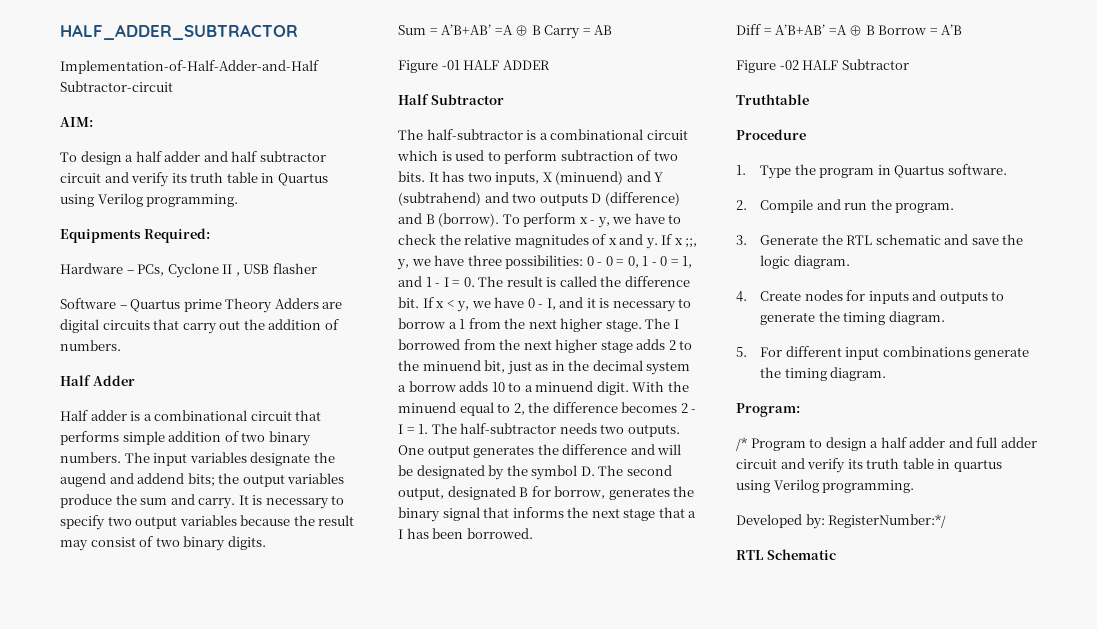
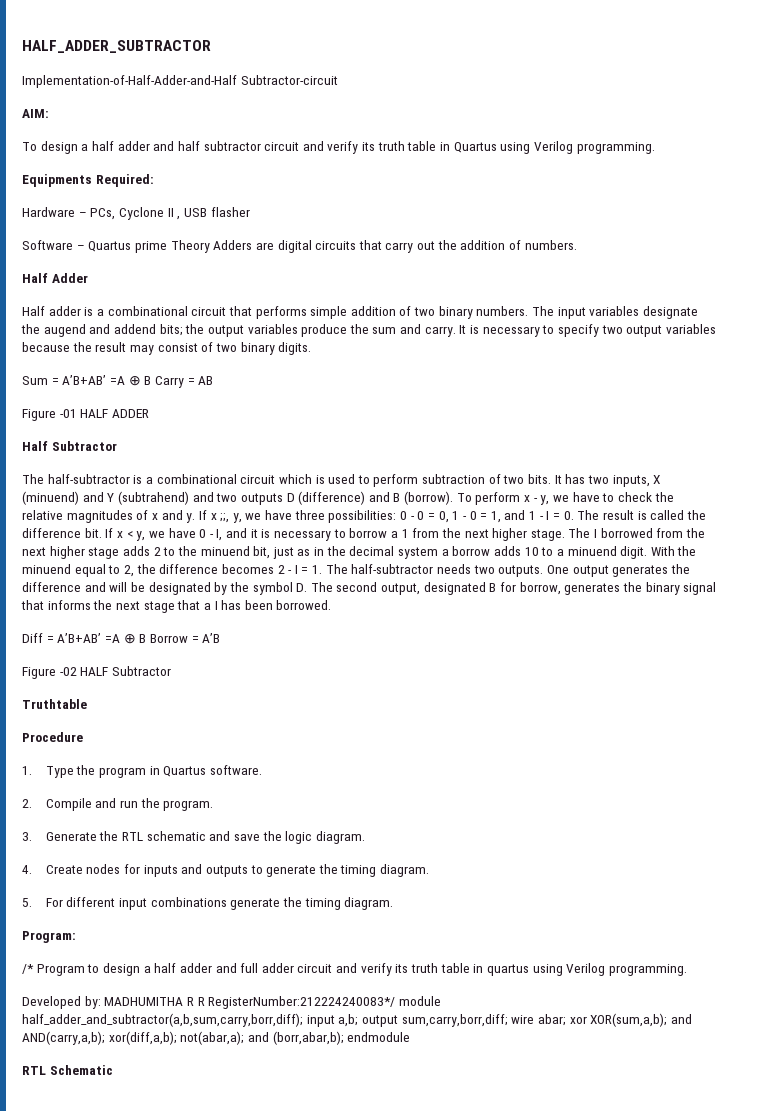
[828,514,947,528] RegisterNumber:*/ -> [104,996,441,1009] [22,1013,692,1027] [22,1031,411,1045] MADHUMITHA R R RegisterNumber:212224240083*/ module half_adder_and_subtractor(a,b,sum,carry,borr,diff); input a,b; output sum,carry,borr,diff; wire abar; xor XOR(sum,a,b); and AND(carry,a,b); xor(diff,a,b); not(abar,a); and (borr,abar,b); endmodule

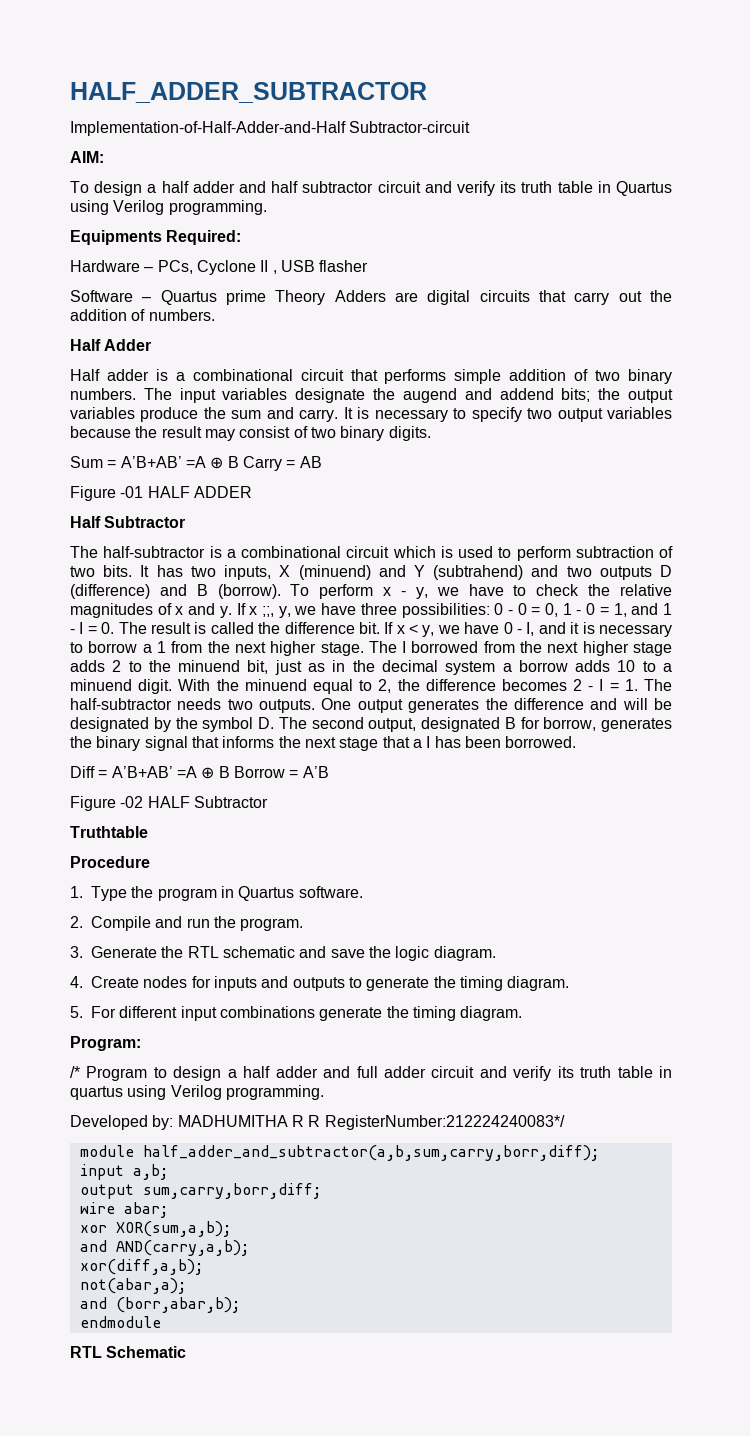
(396, 1002) none -> (565, 1122) //
(303, 1020) none -> (599, 1153) //
(359, 1020) none -> (168, 1172) //
(508, 1020) none -> (321, 1191) //
(566, 1020) none -> (168, 1210) //
(668, 1020) none -> (231, 1229) //
(105, 1038) none -> (249, 1248) //
(177, 1038) none -> (203, 1267) //
(245, 1038) none -> (186, 1286) //
(344, 1038) none -> (240, 1305) //

